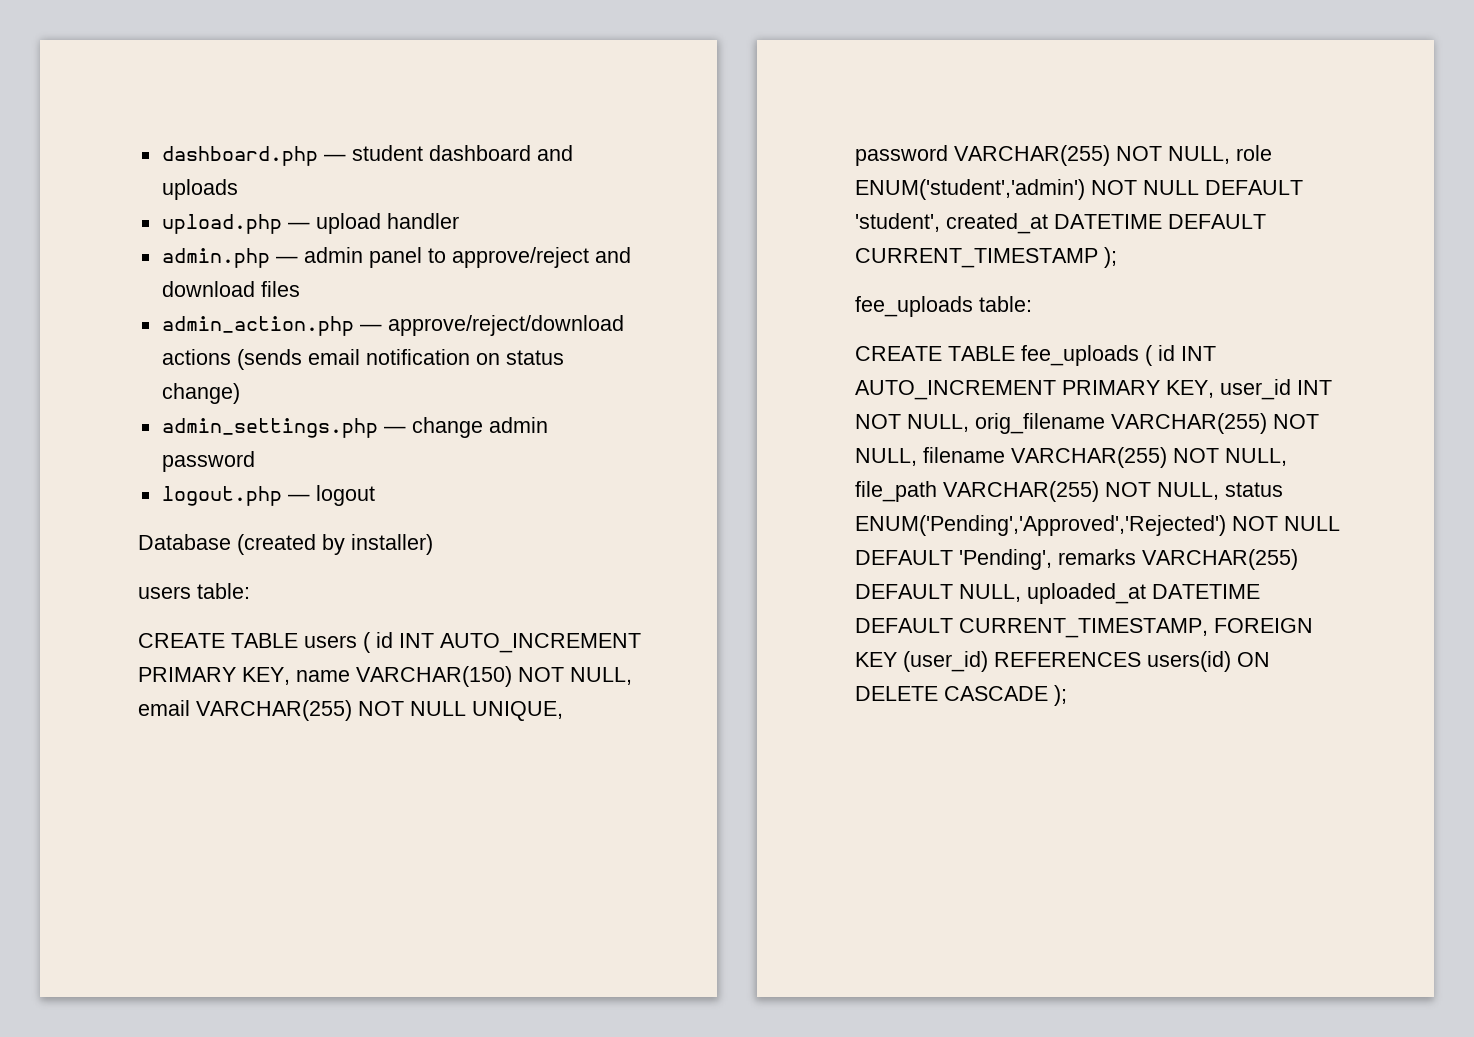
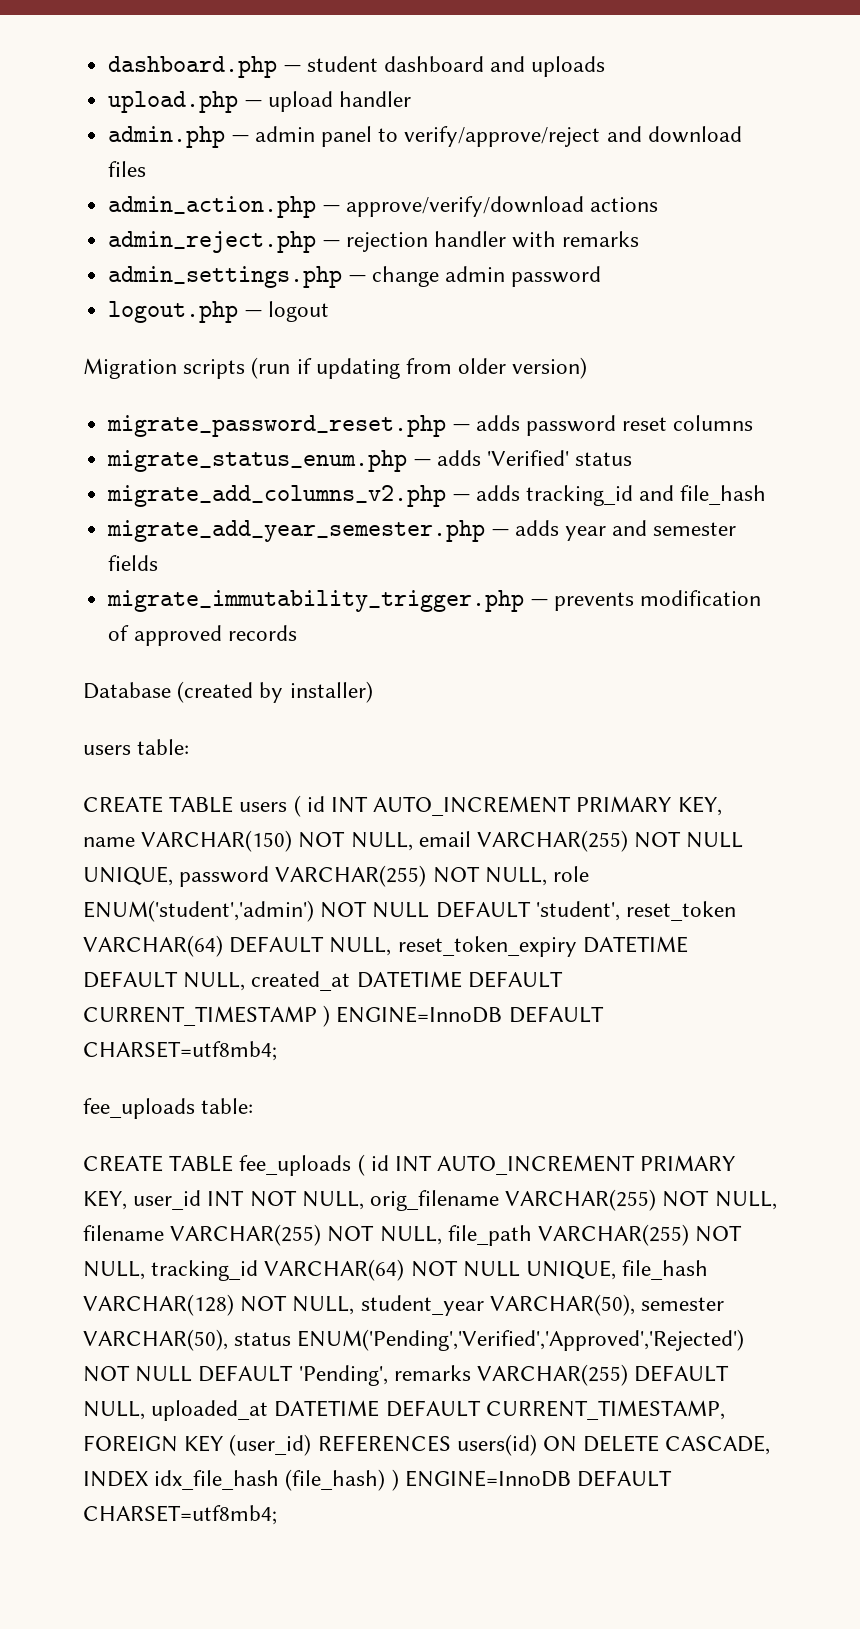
[451,247,589,268] approve/reject -> [404,126,601,147] verify/approve/reject
[387,315,624,336] approve/reject/download -> [345,196,584,217] approve/verify/download
[236,349,564,370] [161,383,240,404] (sends email notification on status change) -> [108,231,640,253] // admin_reject.php — rejection handler with remarks
(375, 495) none -> [83,357,588,379] [107,415,754,437] [107,450,633,472] [107,485,767,507] [107,520,737,542] [108,555,159,571] [107,590,761,612] [108,625,297,646] // Migration scripts (run if updating from older version) // migrate_password_reset.php — adds password reset columns // migrate_status_enum.php — adds 'Verified' status // migrate_add_columns_v2.php — adds tracking_id and file_hash // migrate_add_year_semester.php — adds year and semester fields // migrate_immutability_trigger.php — prevents modification of approved records
[946,213,1266,234] [855,247,1117,268] created_at DATETIME DEFAULT CURRENT_TIMESTAMP ); -> [626,901,737,921] [83,935,688,957] [83,971,563,991] [83,1005,604,1027] [83,1041,277,1061] reset_token VARCHAR(64) DEFAULT NULL, reset_token_expiry DATETIME DEFAULT NULL, created_at DATETIME DEFAULT CURRENT_TIMESTAMP ) ENGINE=InnoDB DEFAULT CHARSET=utf8mb4;
[1225,482,1283,497] [855,515,1226,536] status ENUM('Pending','Approved','Rejected') -> [151,1259,709,1281] [83,1294,725,1316] [83,1329,745,1351] tracking_id VARCHAR(64) NOT NULL UNIQUE, file_hash VARCHAR(128) NOT NULL, student_year VARCHAR(50), semester VARCHAR(50), status ENUM('Pending','Verified','Approved','Rejected')
[944,685,1067,706] CASCADE ); -> [665,1435,771,1455] [83,1469,673,1491] [83,1505,277,1525] CASCADE, INDEX idx_file_hash (file_hash) ) ENGINE=InnoDB DEFAULT CHARSET=utf8mb4;

